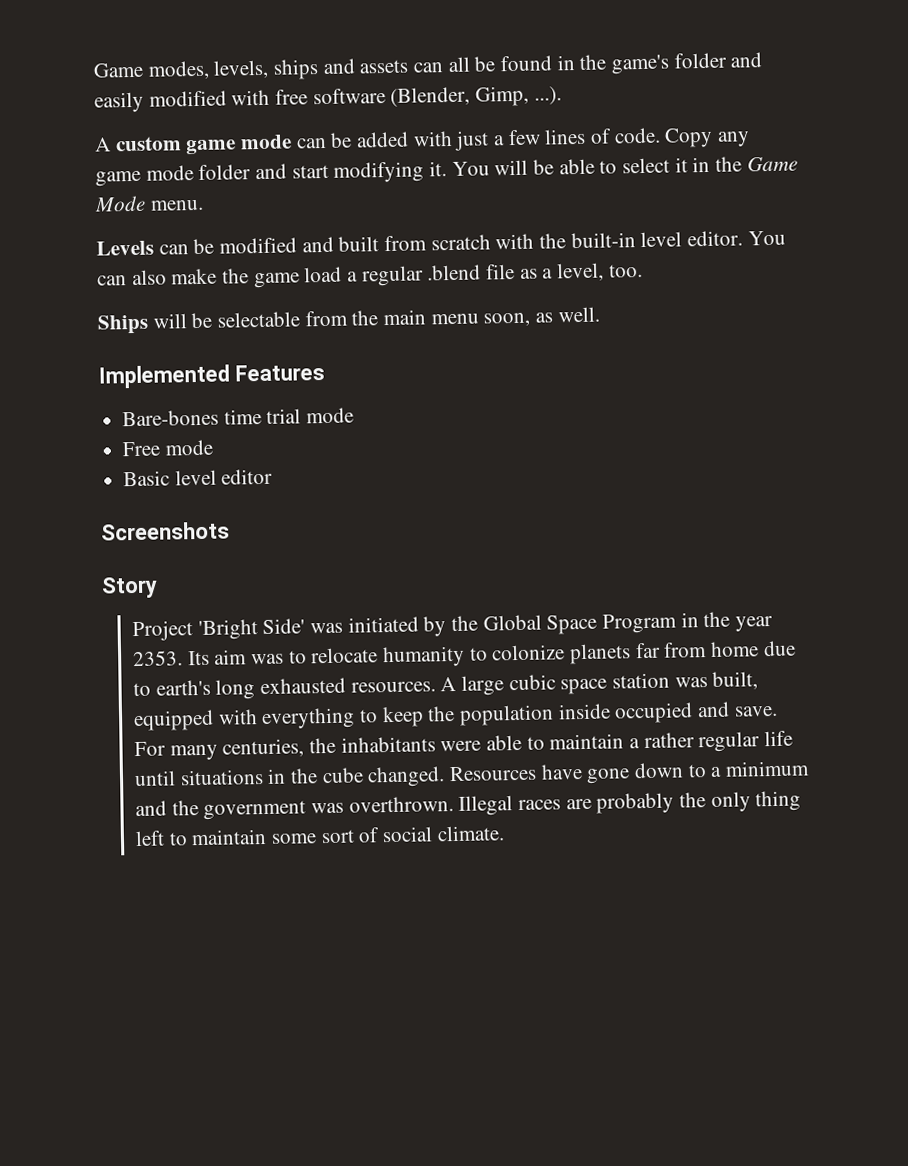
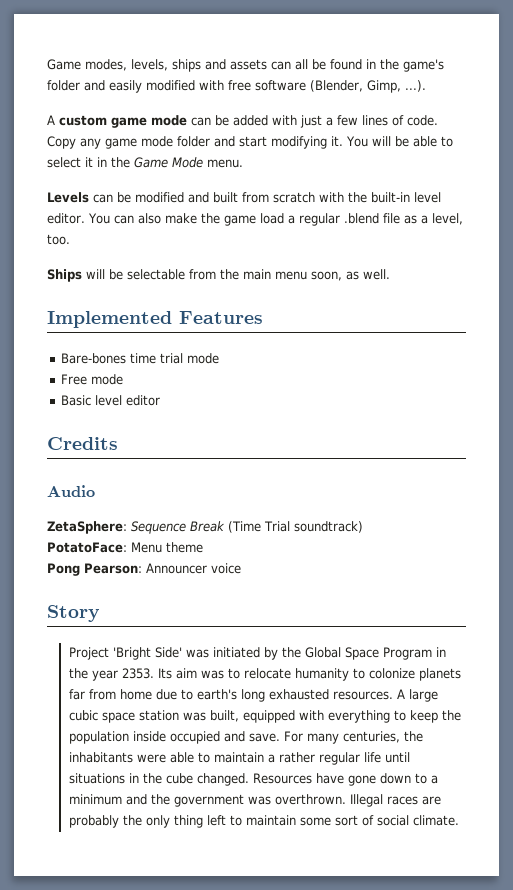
[101,521,230,541] Screenshots -> [47,437,118,450] [47,485,95,497] [47,521,363,534] [47,542,203,553] [47,563,241,576] Credits // Audio // ZetaSphere: Sequence Break (Time Trial soundtrack) // PotatoFace: Menu theme // Pong Pearson: Announcer voice

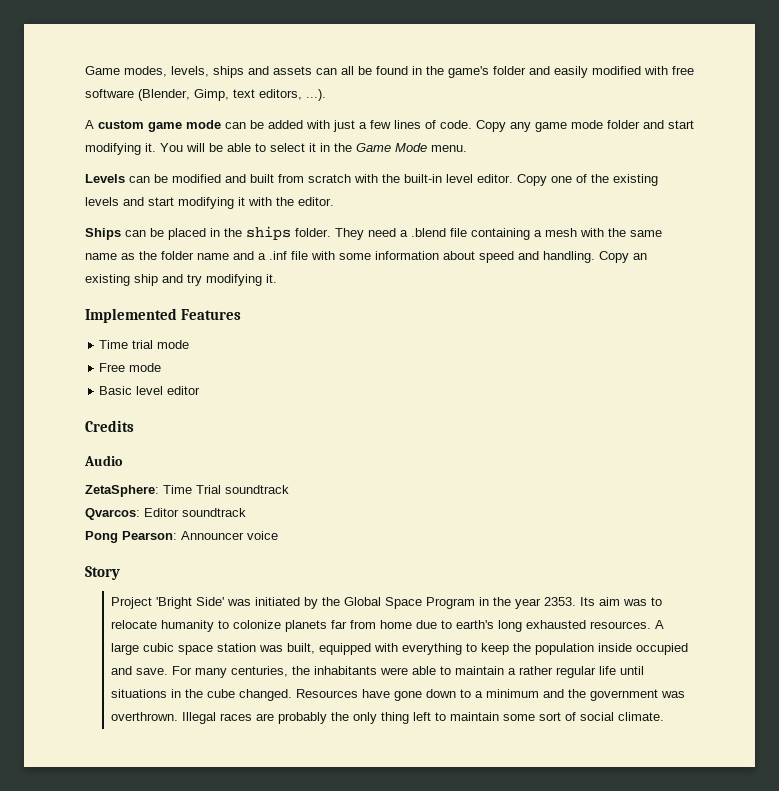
(401, 86) none -> [233,89,302,100] text editors,
[87,213,463,226] [47,234,70,245] [47,269,390,282] You can also make the game load a regular .blend file as a level, too. // Ships will be selectable from the main menu soon, as well. -> [517,174,658,186] [85,197,334,209] [85,226,662,240] [85,251,647,263] [85,274,277,286] Copy one of the existing levels and start modifying it with the editor. // Ships can be placed in the ships folder. They need a .blend file containing a mesh with the same name as the folder name and a .inf file with some information about speed and handling. Copy an existing ship and try modifying it.
[61,353,157,364] Bare-bones time -> [99,340,129,349] Time
[131,521,363,534] [47,542,203,553] Sequence Break (Time Trial soundtrack) // PotatoFace: Menu theme -> [163,485,289,494] [85,508,246,520] Time Trial soundtrack // Qvarcos: Editor soundtrack

